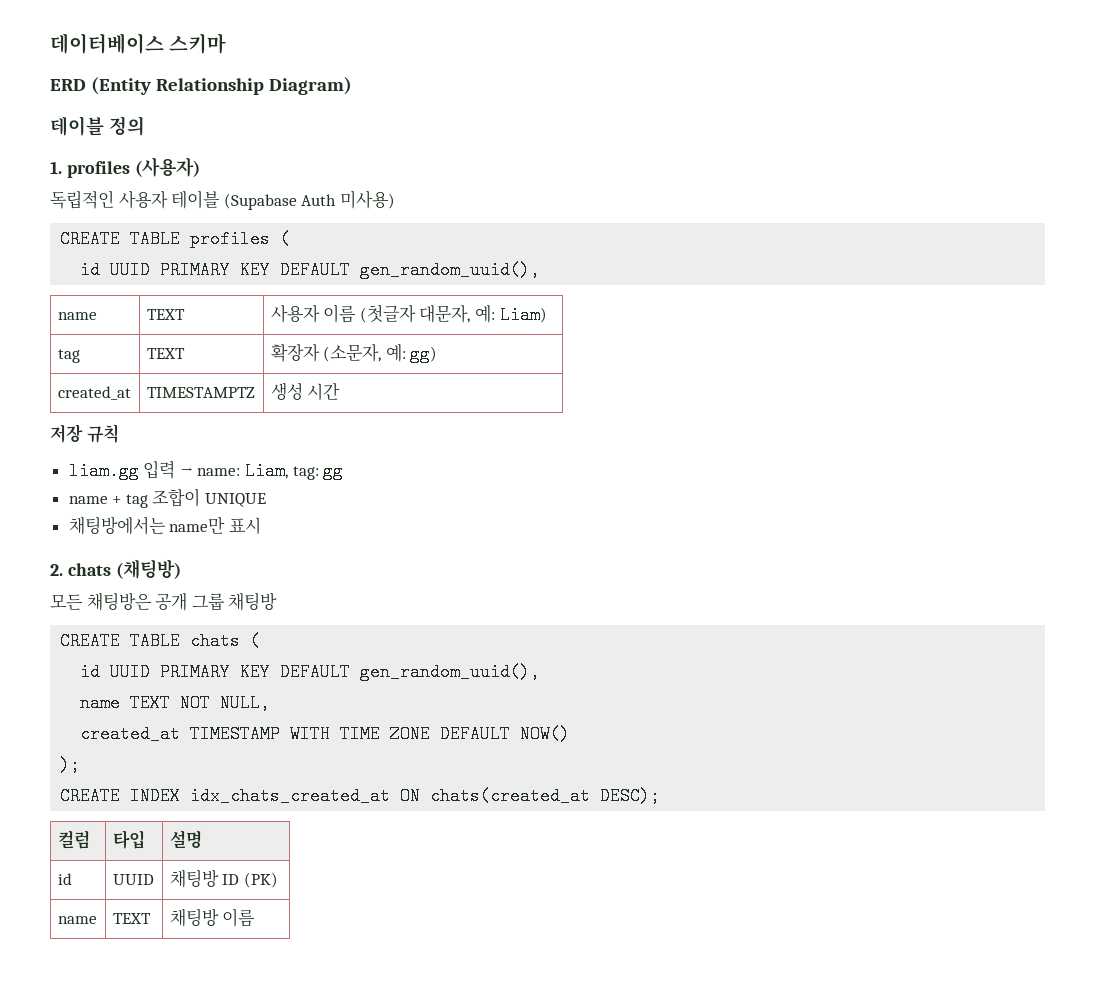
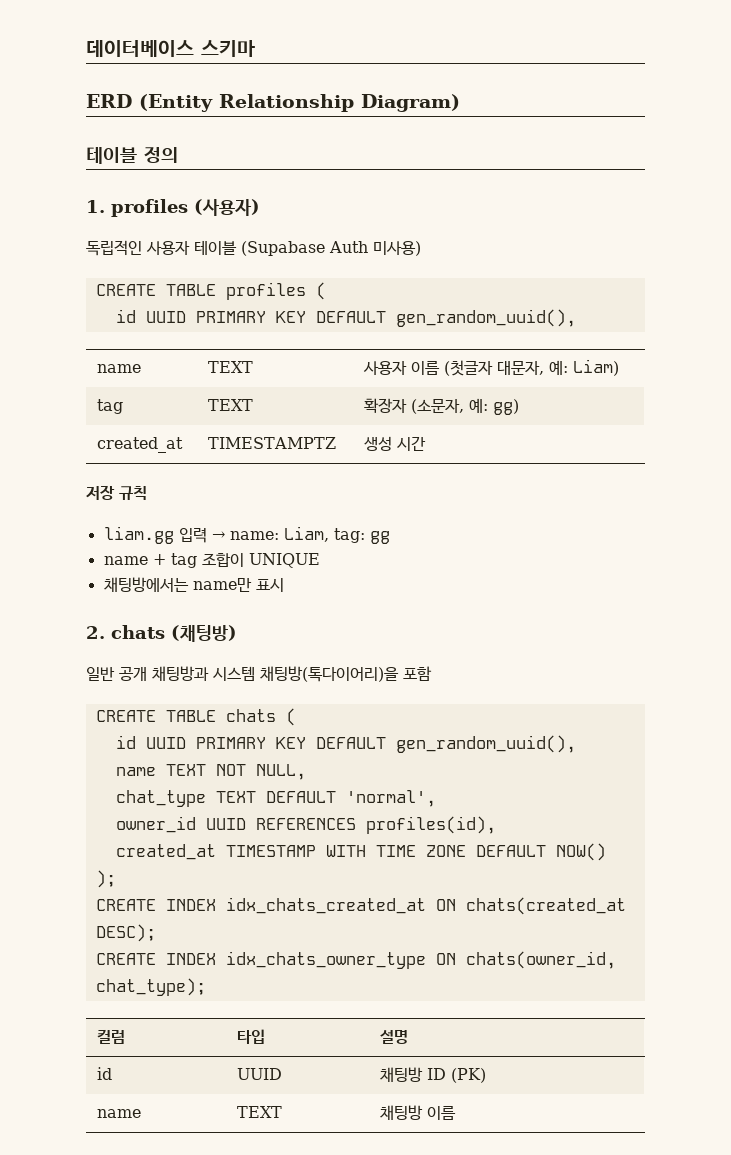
[50,592,278,611] 모든 채팅방은 공개 그룹 채팅방 -> [86,666,432,682] 일반 공개 채팅방과 시스템 채팅방(톡다이어리)을 포함
(271, 703) none -> [115,790,436,807] [115,816,496,834] // chat_type TEXT DEFAULT 'normal', // owner_id UUID REFERENCES profiles(id),
(661, 796) none -> [95,951,616,969] [95,978,206,996] // CREATE INDEX idx_chats_owner_type ON chats(owner_id, chat_type);

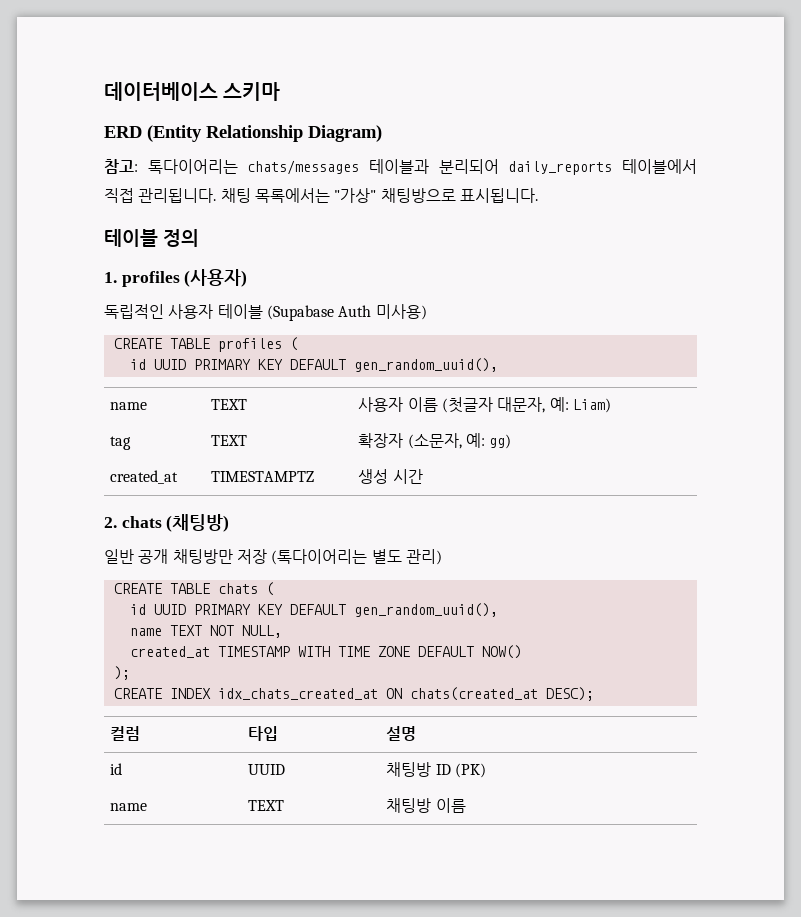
(460, 103) none -> [104,159,698,175] [104,188,538,203] // 참고: 톡다이어리는 chats/messages 테이블과 분리되어 daily_reports 테이블에서 직접 관리됩니다. 채팅 목록에서는 "가상" 채팅방으로 표시됩니다.
[86,485,147,500] [103,526,390,544] [103,553,320,568] [103,577,284,592] // 저장 규칙 // liam.gg 입력 → name: Liam, tag: gg // name + tag 조합이 UNIQUE // 채팅방에서는 name만 표시 -> (423, 476) none
[152,666,432,682] 채팅방과 시스템 채팅방(톡다이어리)을 포함 -> [172,549,442,565] 채팅방만 저장 (톡다이어리는 별도 관리)
[115,790,436,807] [115,816,496,834] // chat_type TEXT DEFAULT 'normal', // owner_id UUID REFERENCES profiles(id), -> (282, 631) none
[95,951,616,969] [95,978,206,996] // CREATE INDEX idx_chats_owner_type ON chats(owner_id, chat_type); -> (594, 694) none

